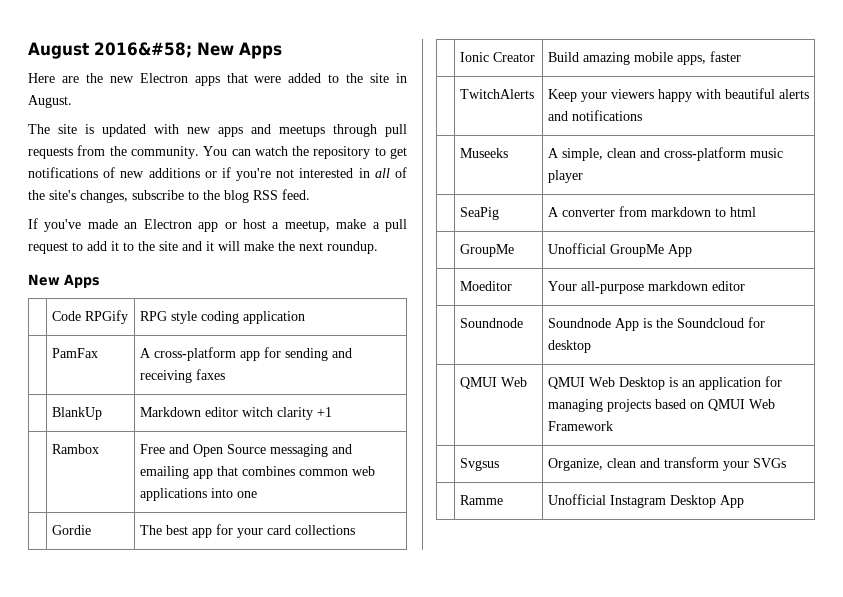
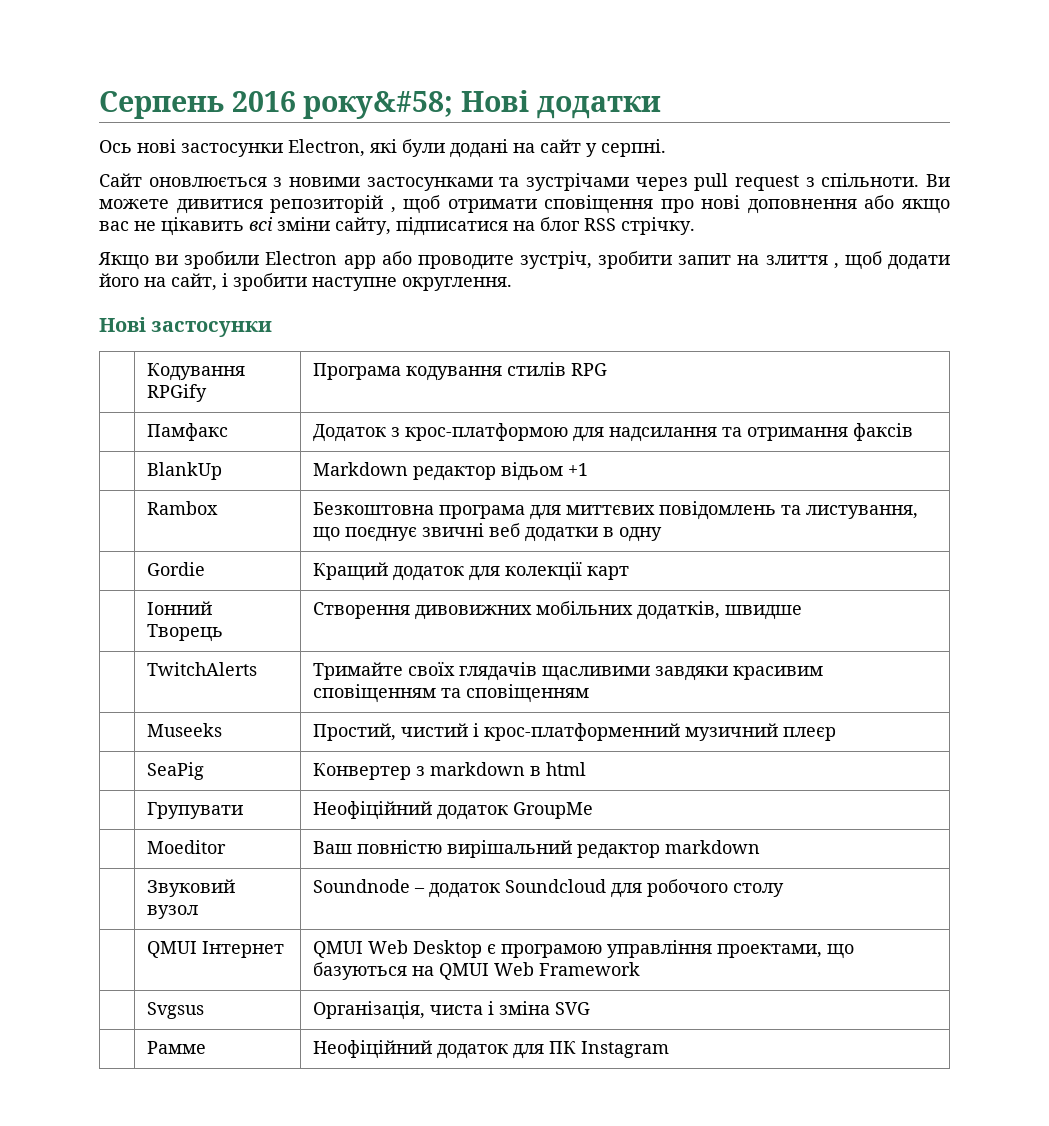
[28,42,282,59] [28,73,408,86] [28,95,72,108] [28,124,407,137] [28,145,408,159] [28,167,408,181] [28,189,310,203] [28,218,408,232] [28,241,378,254] [28,274,100,288] [51,310,128,324] [139,311,305,324] [51,348,98,358] [139,347,352,361] [139,369,225,383] August 2016&#58; New Apps // Here are the new Electron apps that were added to the site in August. // The site is updated with new apps and meetups through pull requests from the community. You can watch the repository to get notifications of new additions or if you're not interested in all of the site's changes, subscribe to the blog RSS feed. // If you've made an Electron app or host a meetup, make a pull request to add it to the site and it will make the next roundup. // New Apps // | Code RPGify | RPG style coding application // | PamFax | A cross-platform app for sending and receiving faxes -> [99,90,661,119] [99,139,666,158] [99,173,950,191] [99,195,950,214] [99,217,695,236] [98,251,950,270] [99,273,512,291] [99,317,273,337] [147,363,246,381] [147,384,208,402] [313,362,608,381] [147,423,229,441] [313,423,914,442] Серпень 2016 року&#58; Нові додатки // Ось нові застосунки Electron, які були додані на сайт у серпні. // Сайт оновлюється з новими застосунками та зустрічами через pull request з спільноти. Ви можете дивитися репозиторій , щоб отримати сповіщення про нові доповнення або якщо вас не цікавить всі зміни сайту, підписатися на блог RSS стрічку. // Якщо ви зробили Electron app або проводите зустріч, зробити запит на злиття , щоб додати його на сайт, і зробити наступне округлення. // Нові застосунки // | Кодування RPGify | Програма кодування стилів RPG // | Памфакс | Додаток з крос-платформою для надсилання та отримання факсів
[204,407,313,420] editor witch clarity -> [413,462,564,481] редактор відьом
[139,444,352,457] [139,466,375,479] [139,488,257,501] [51,525,91,535] [139,524,355,538] [459,52,535,62] [547,51,741,65] [459,89,534,99] [547,88,809,102] [547,110,642,121] [459,148,508,158] [547,147,783,161] [547,170,583,183] [459,207,499,220] [547,206,756,217] [459,244,514,257] [547,243,692,257] [459,281,512,291] [547,281,745,294] [459,318,523,328] [547,317,765,331] [547,340,591,353] [459,377,527,389] Free and Open Source messaging and emailing app that combines common web applications into one // | Gordie | The best app for your card collections // | Ionic Creator | Build amazing mobile apps, faster // | TwitchAlerts | Keep your viewers happy with beautiful alerts and notifications // | Museeks | A simple, clean and cross-platform music player // | SeaPig | A converter from markdown to html // | GroupMe | Unofficial GroupMe App // | Moeditor | Your all-purpose markdown editor // | Soundnode | Soundnode App is the Soundcloud for desktop // | QMUI Web -> [313,501,919,520] [313,523,663,542] [147,562,206,576] [313,561,630,581] [147,601,213,615] [147,624,224,642] [313,601,803,620] [147,662,258,676] [313,661,824,681] [313,684,590,703] [147,723,223,737] [313,723,837,741] [147,762,205,780] [313,762,587,780] [147,802,244,819] [313,801,594,820] [147,840,227,854] [313,840,761,859] [147,879,236,897] [147,905,199,919] [313,879,785,898] [147,941,285,958] Безкоштовна програма для миттєвих повідомлень та листування, що поєднує звичні веб додатки в одну // | Gordie | Кращий додаток для колекції карт // | Іонний Творець | Створення дивовижних мобільних додатків, швидше // | TwitchAlerts | Тримайте своїх глядачів щасливими завдяки красивим сповіщенням та сповіщенням // | Museeks | Простий, чистий і крос-платформенний музичний плеєр // | SeaPig | Конвертер з markdown в html // | Групувати | Неофіційний додаток GroupMe // | Moeditor | Ваш повністю вирішальний редактор markdown // | Звуковий вузол | Soundnode – додаток Soundcloud для робочого столу // | QMUI Інтернет
[668,376,782,390] [547,399,775,412] [547,421,613,431] [459,458,499,471] [547,457,786,471] [459,495,503,505] [547,494,744,508] is an application for managing projects based on QMUI Web Framework // | Svgsus | Organize, clean and transform your SVGs // | Ramme | Unofficial Instagram Desktop App -> [487,940,855,959] [313,962,641,980] [147,1002,205,1019] [313,1001,591,1020] [147,1041,207,1054] [313,1040,670,1059] є програмою управління проектами, що базуються на QMUI Web Framework // | Svgsus | Організація, чиста і зміна SVG // | Рамме | Неофіційний додаток для ПК Instagram

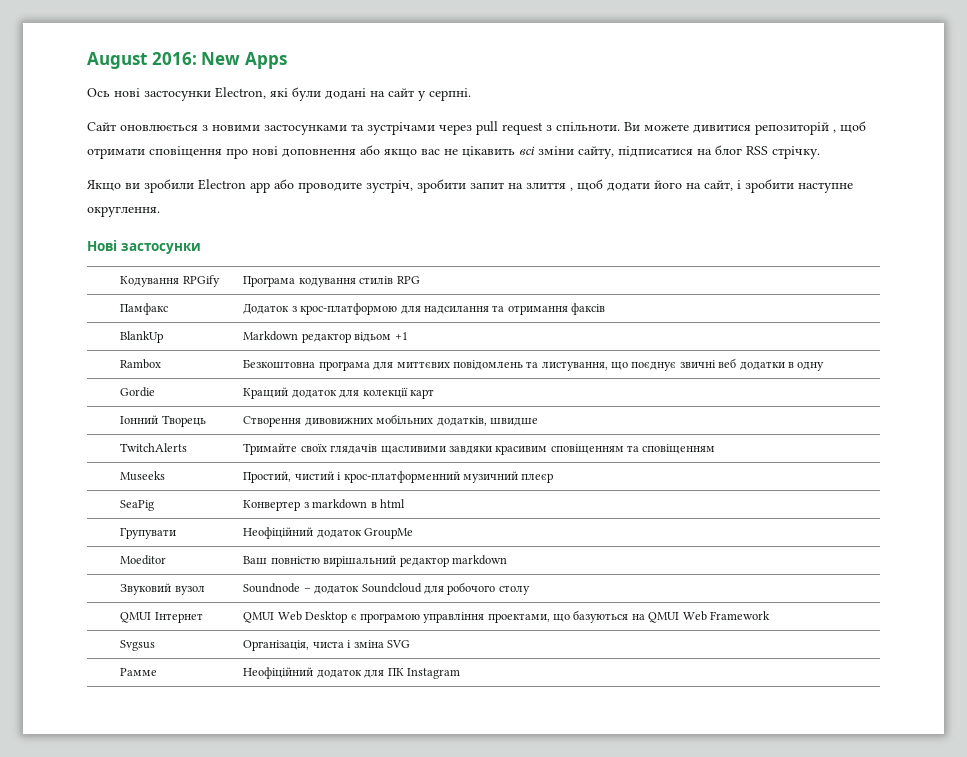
[99,90,661,119] Серпень 2016 року&#58; Нові додатки -> [87,52,287,69] August 2016: New Apps

